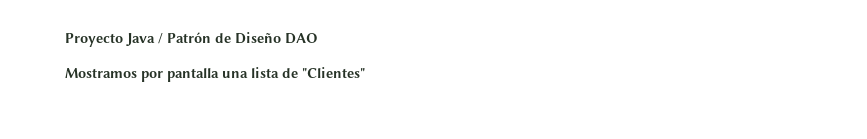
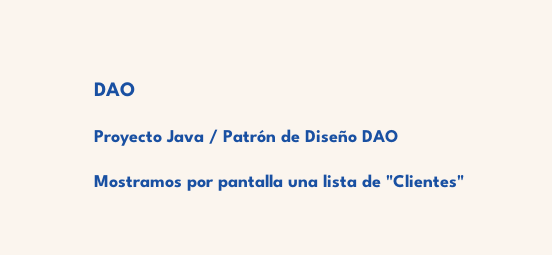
(65, 40) none -> [94,82,135,97] DAO //

